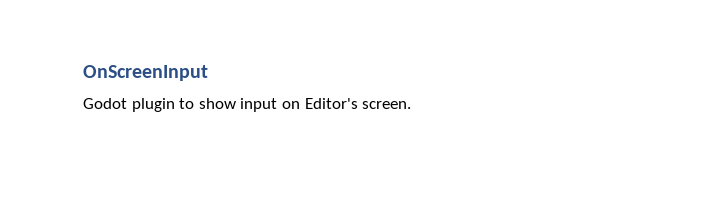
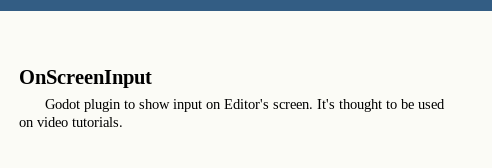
(412, 105) none -> [317,99,446,112] [19,117,123,127] It's thought to be used on video tutorials.

